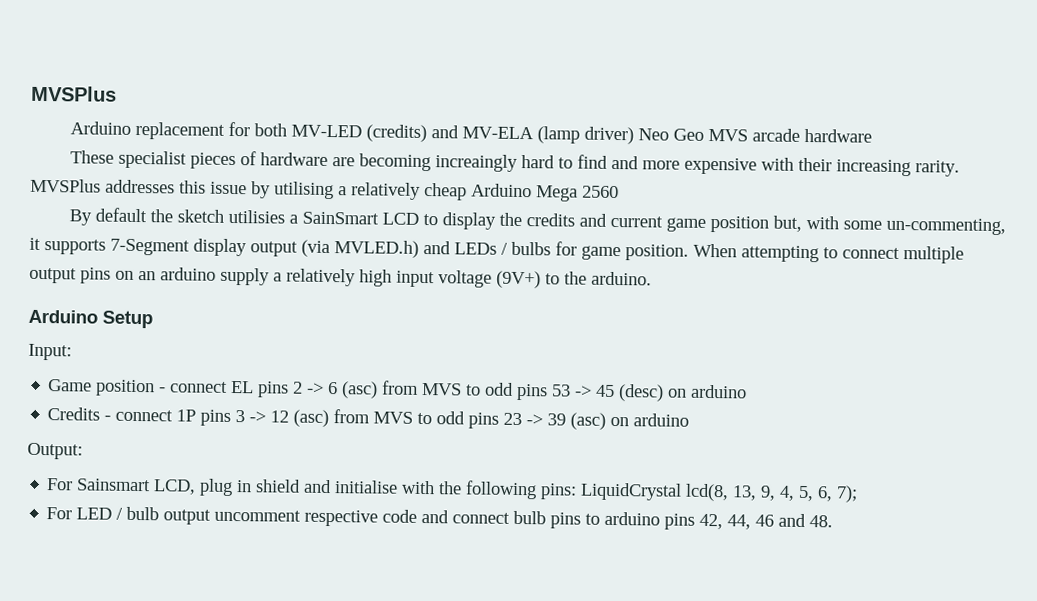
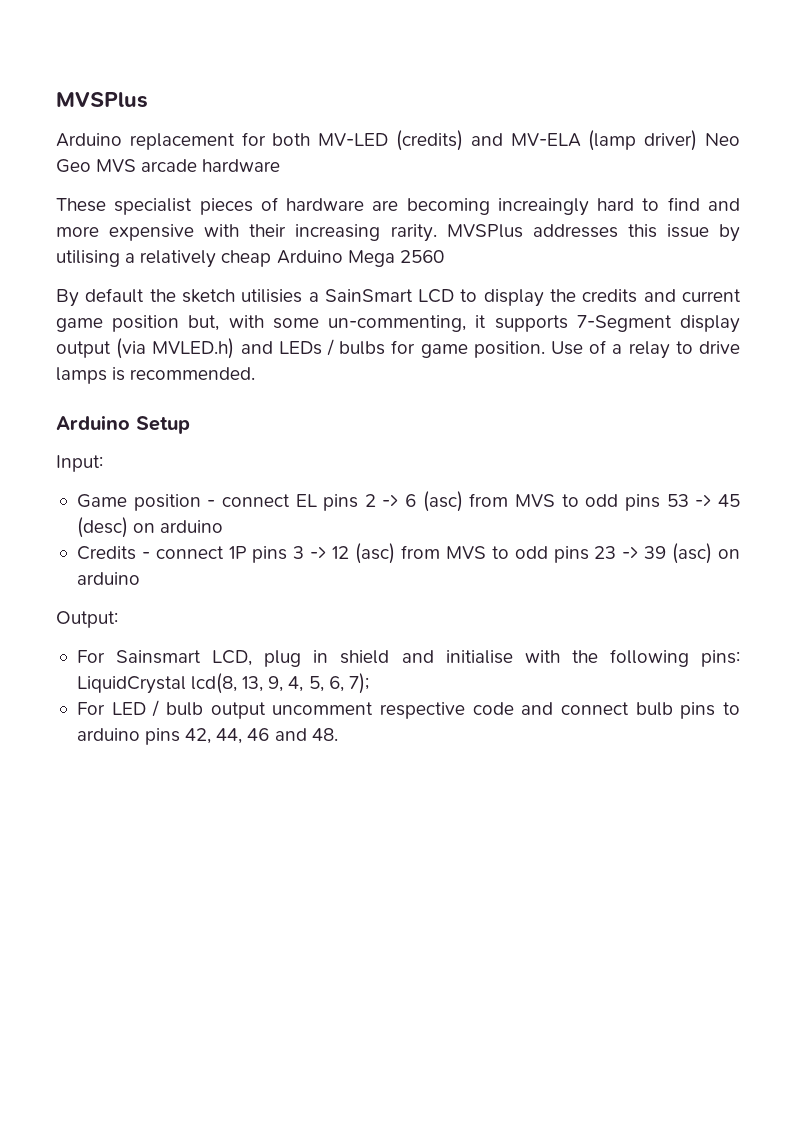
[693,243,964,264] [29,267,652,289] When attempting to connect multiple output pins on an arduino supply a relatively high input voltage (9V+) to the arduino. -> [550,340,741,359] [56,367,256,384] Use of a relay to drive lamps is recommended.

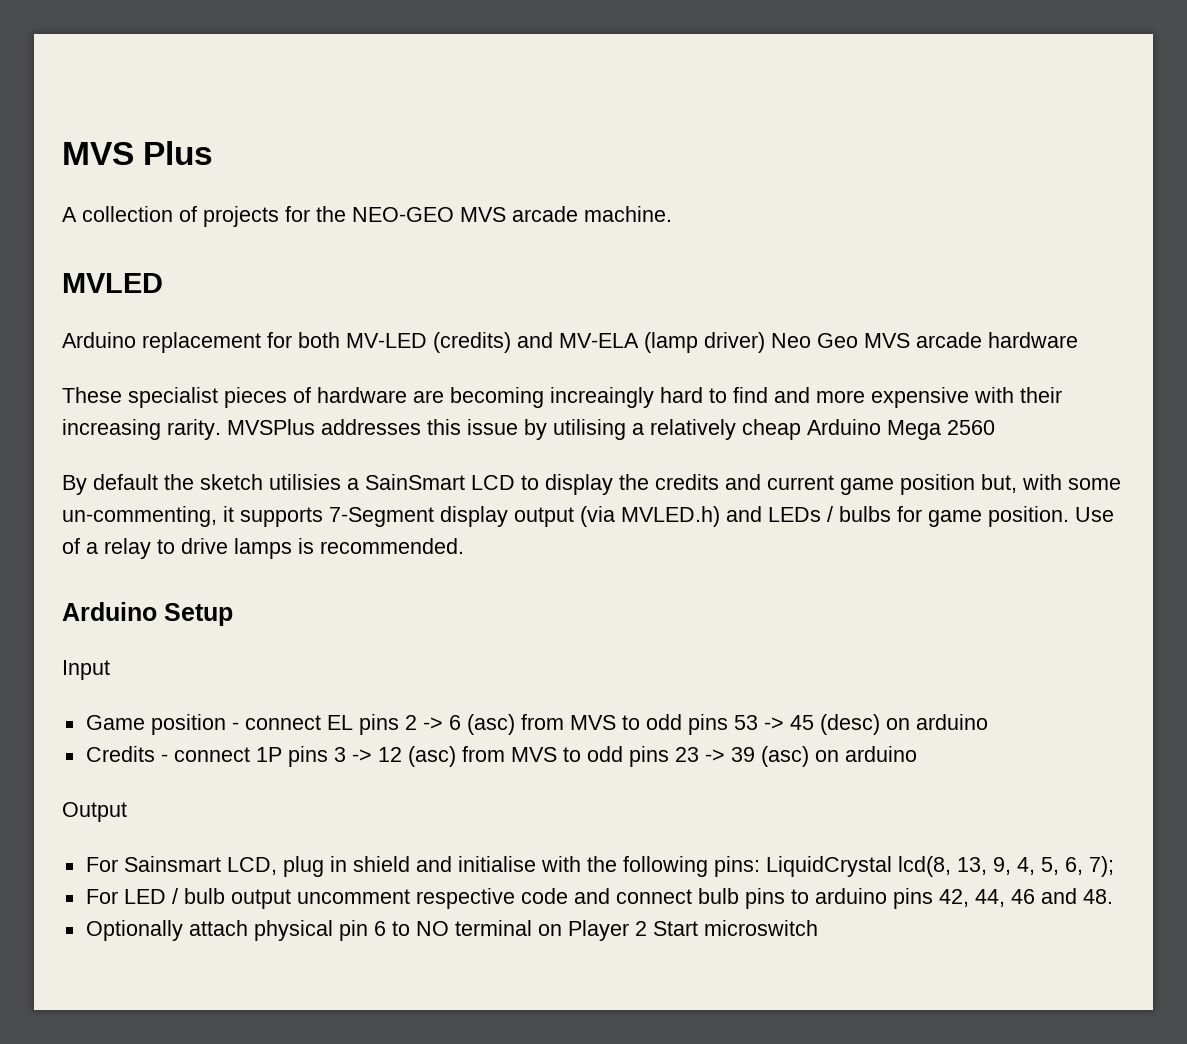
[56,92,148,108] MVSPlus -> [62,141,214,165] [62,206,672,227] [62,273,163,293] MVS Plus // A collection of projects for the NEO-GEO MVS arcade machine. // MVLED
[56,455,103,472] Input: -> [62,660,110,680] Input
[56,611,118,628] Output: -> [62,802,127,822] Output
(338, 734) none -> [85,920,818,941] // Optionally attach physical pin 6 to NO terminal on Player 2 Start microswitch

